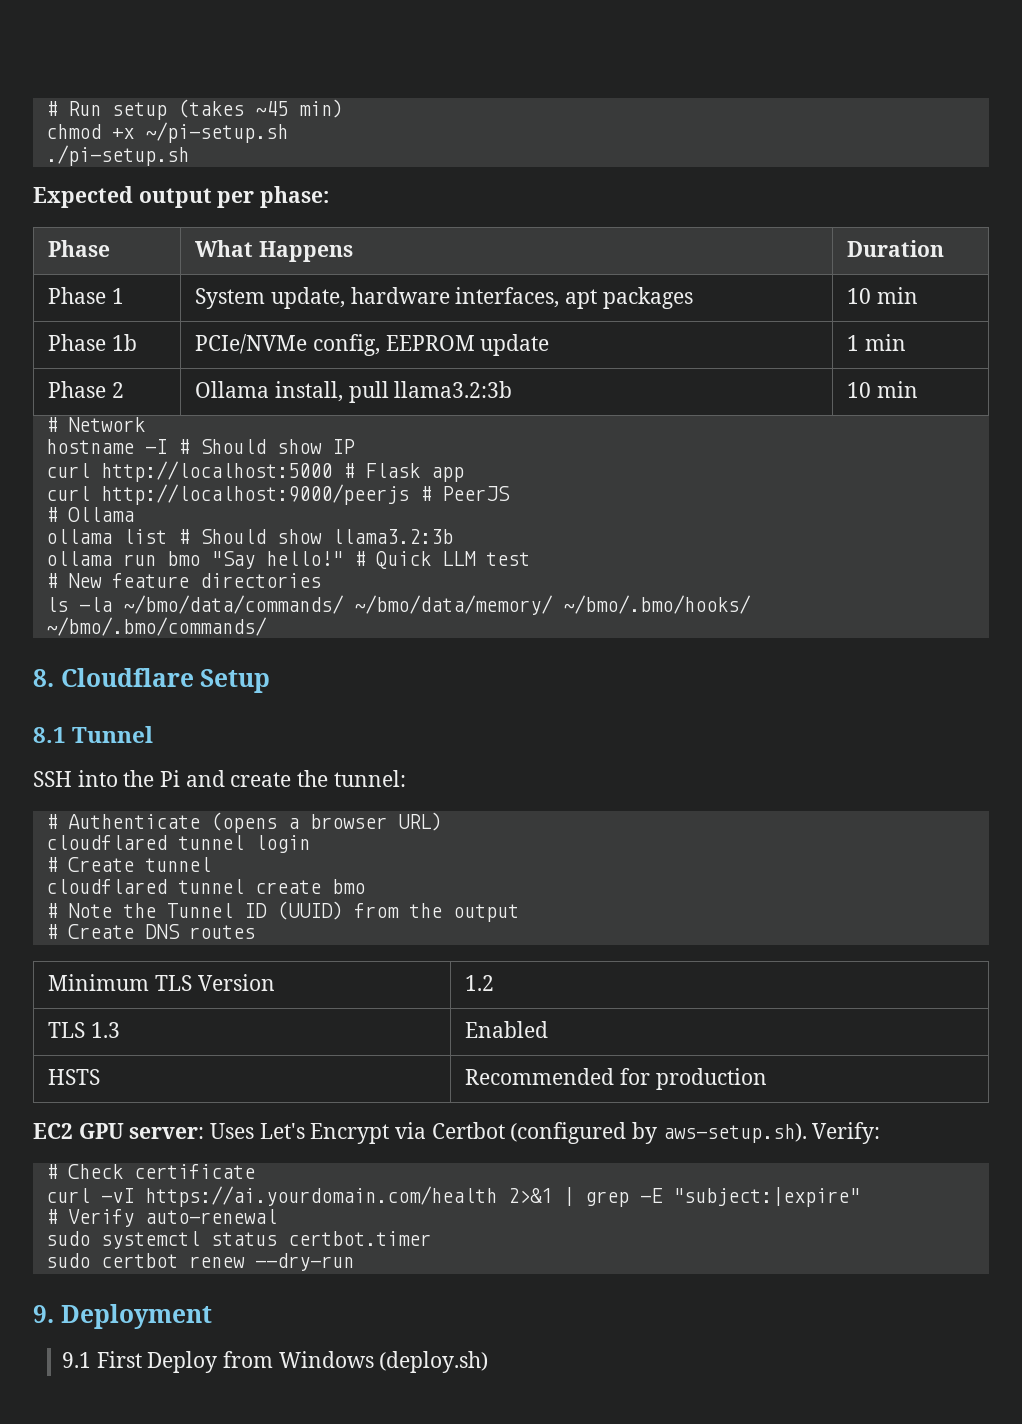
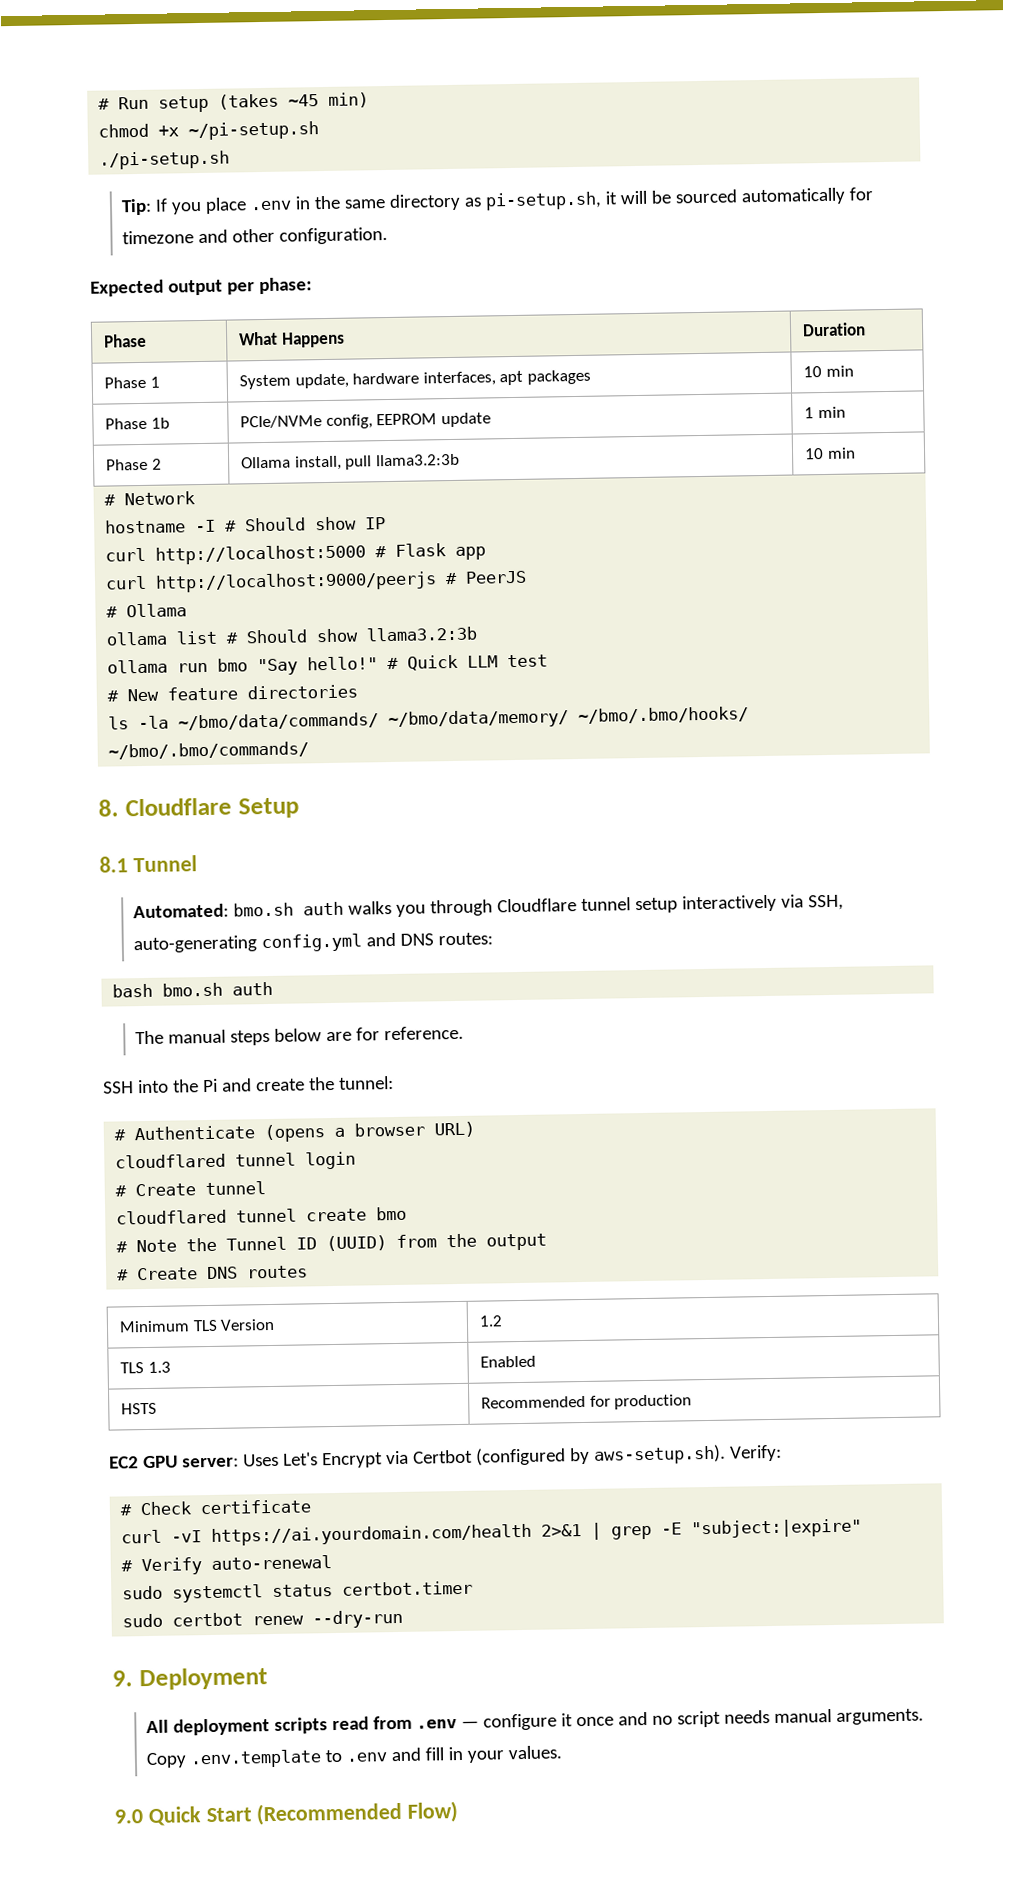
(189, 155) none -> [121,187,874,216] [122,226,389,245] // Tip: If you place .env in the same directory as pi-setup.sh, it will be sourced automatically for timezone and other configuration.
(154, 734) none -> [133,894,845,919] [133,932,494,954] [112,981,274,998] [135,1025,465,1046] // Automated: bmo.sh auth walks you through Cloudflare tunnel setup interactively via SSH, auto-generating config.yml and DNS routes: // bash bmo.sh auth // The manual steps below are for reference.
[62,1351,489,1373] 9.1 First Deploy from Windows (deploy.sh) -> [146,1708,925,1736] [146,1745,563,1769] [114,1801,459,1827] All deployment scripts read from .env — configure it once and no script needs manual arguments. Copy .env.template to .env and fill in your values. // 9.0 Quick Start (Recommended Flow)

